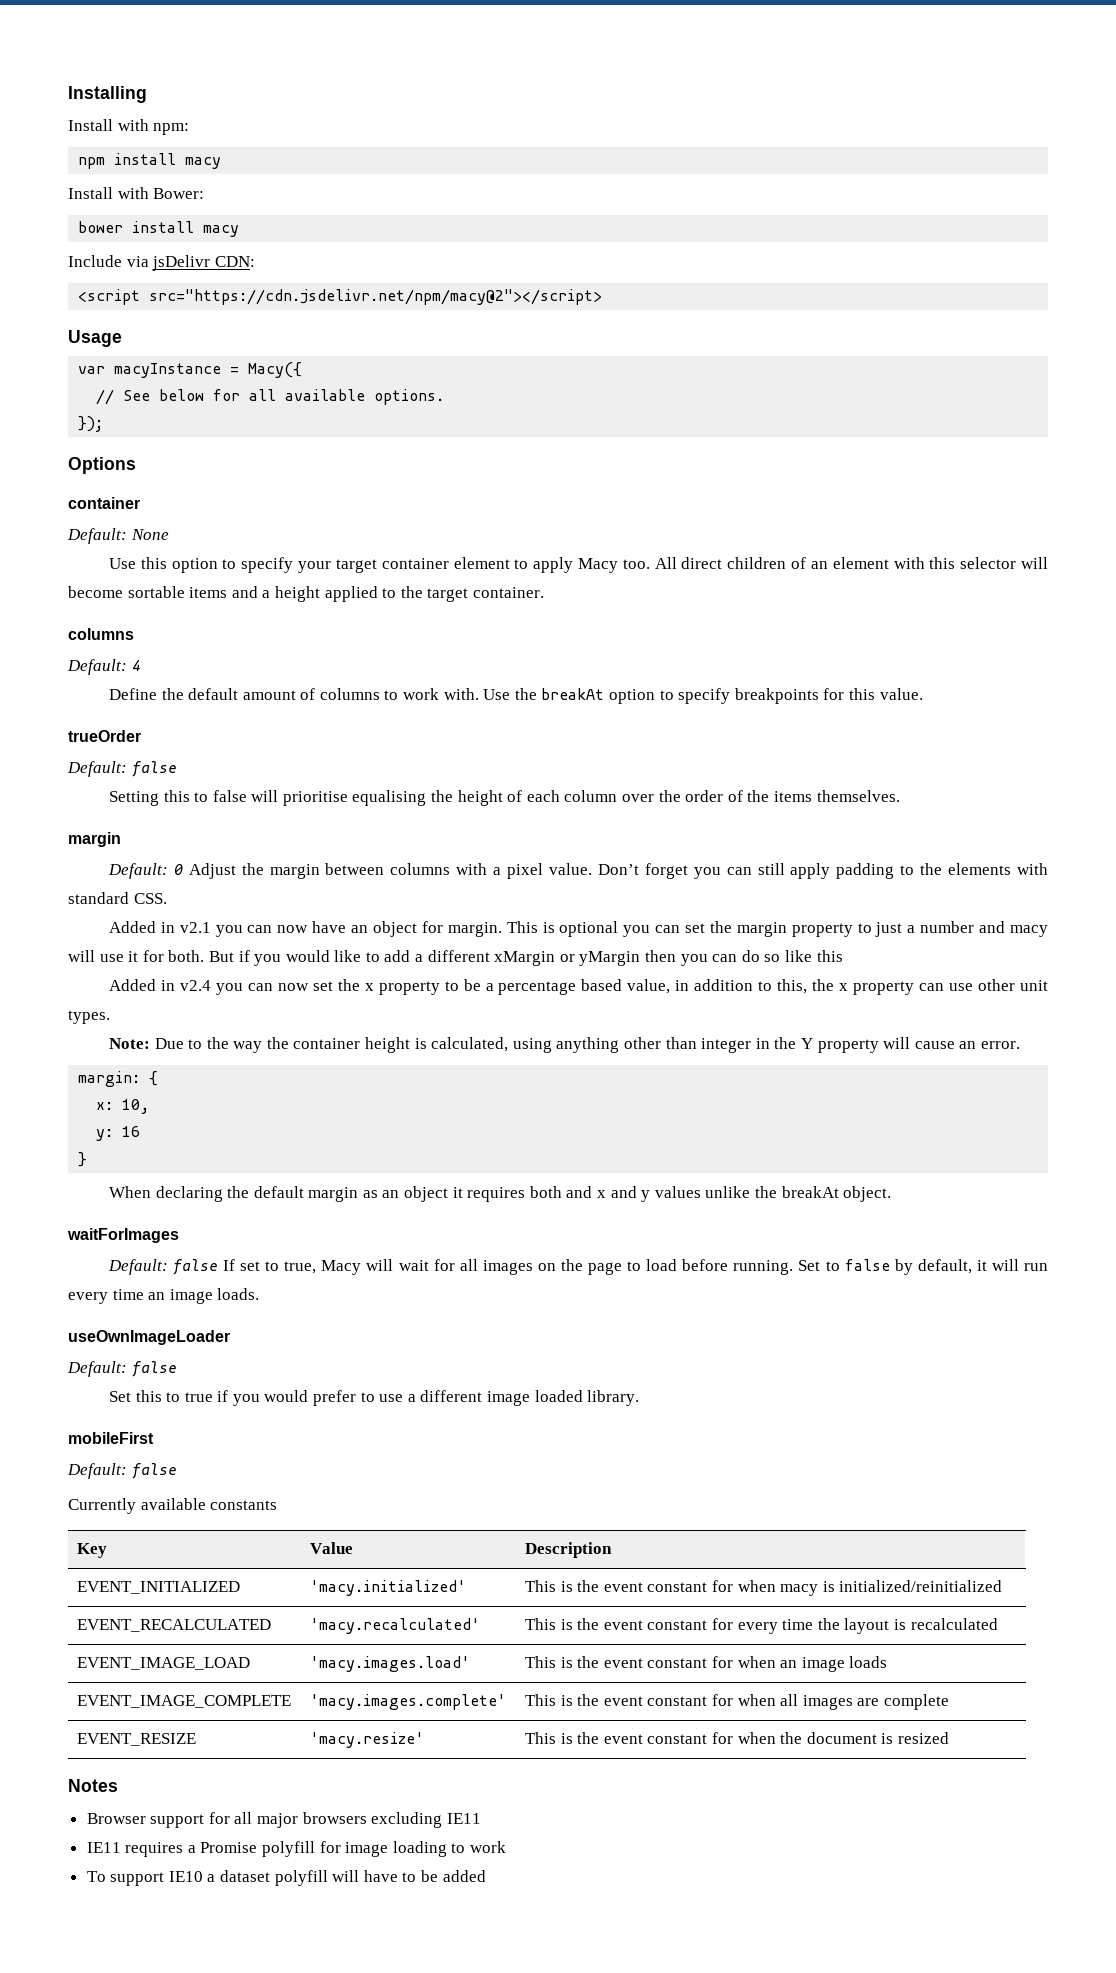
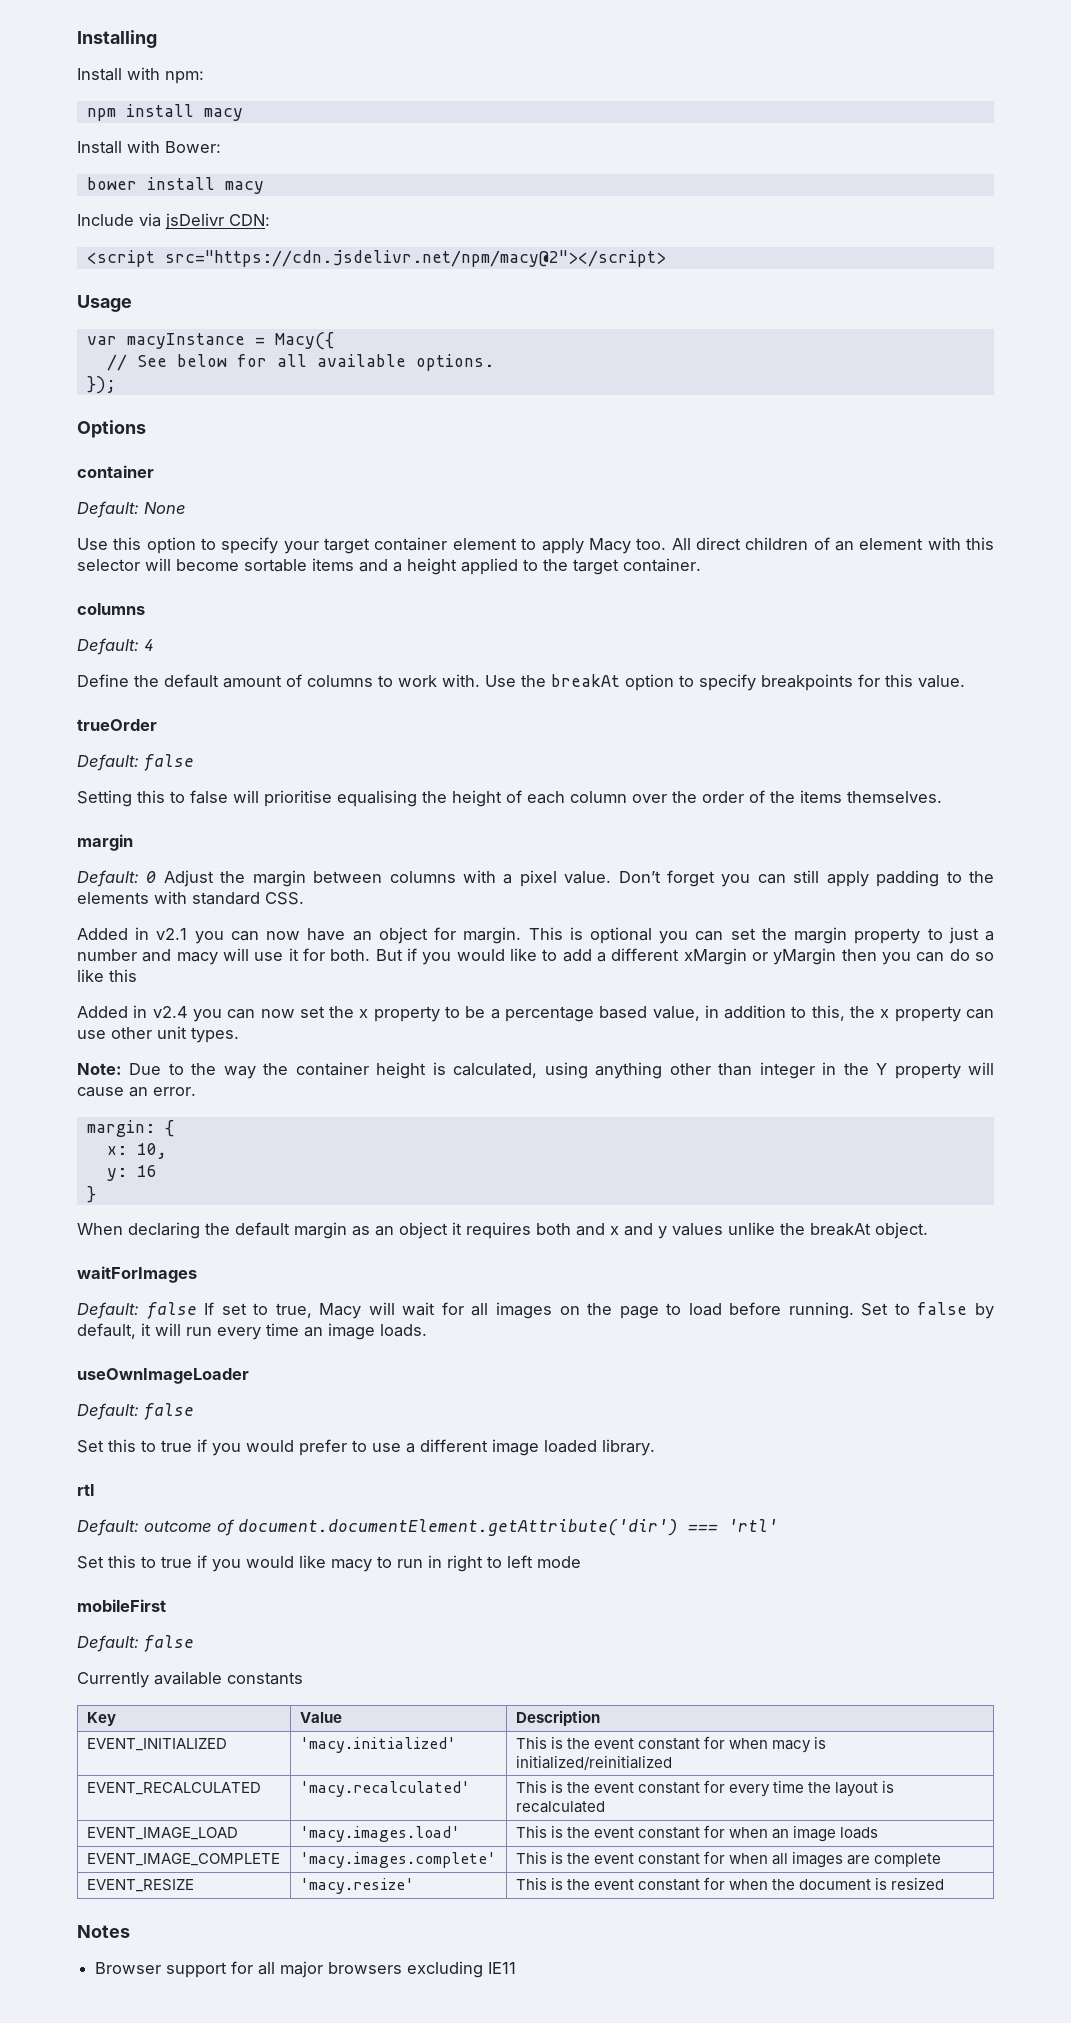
(640, 1398) none -> [77,1484,94,1496] [77,1519,778,1536] [77,1555,581,1572] // rtl // Default: outcome of document.documentElement.getAttribute('dir') === 'rtl' // Set this to true if you would like macy to run in right to left mode
[86,1841,507,1857] [86,1870,486,1886] // IE11 requires a Promise polyfill for image loading to work // To support IE10 a dataset polyfill will have to be added -> (517, 1968) none

